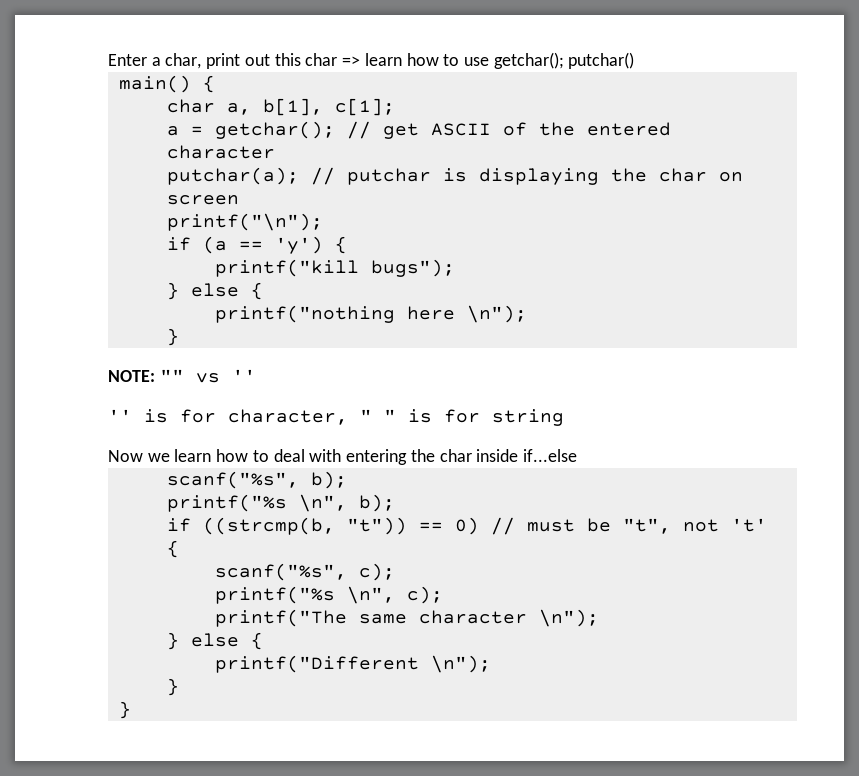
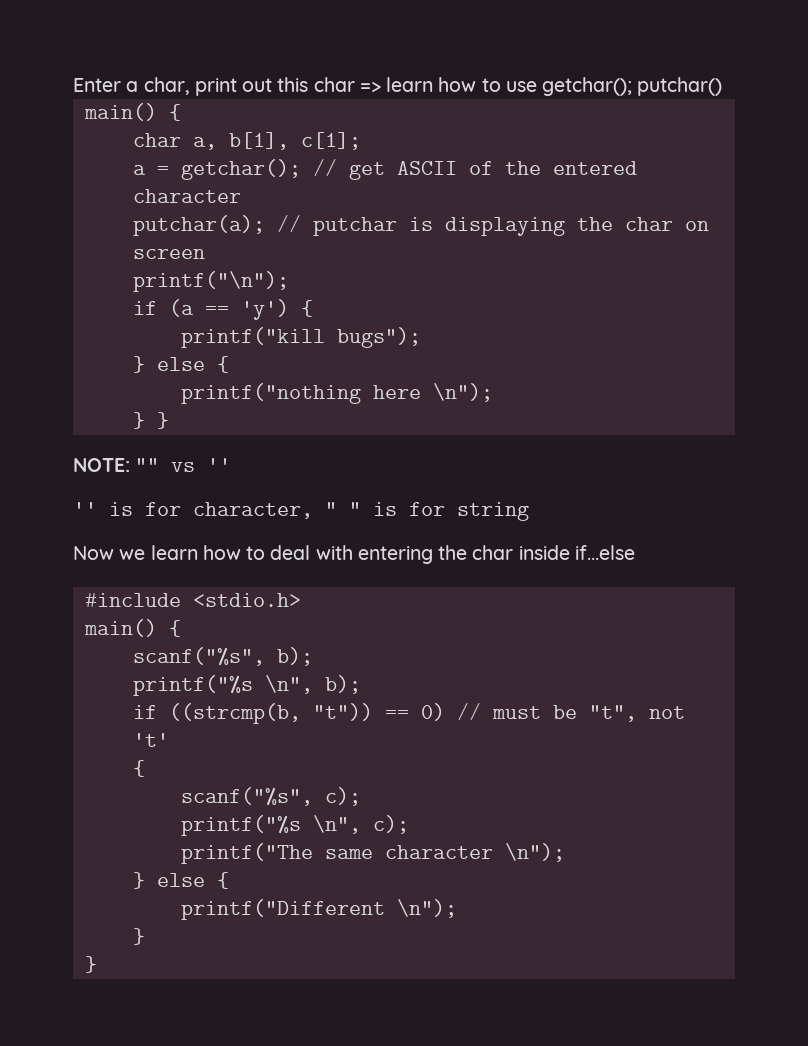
(179, 337) none -> [156,412,169,429] }
(577, 455) none -> [84,593,301,607] [83,619,181,637] // #include <stdio.h> // main() {

